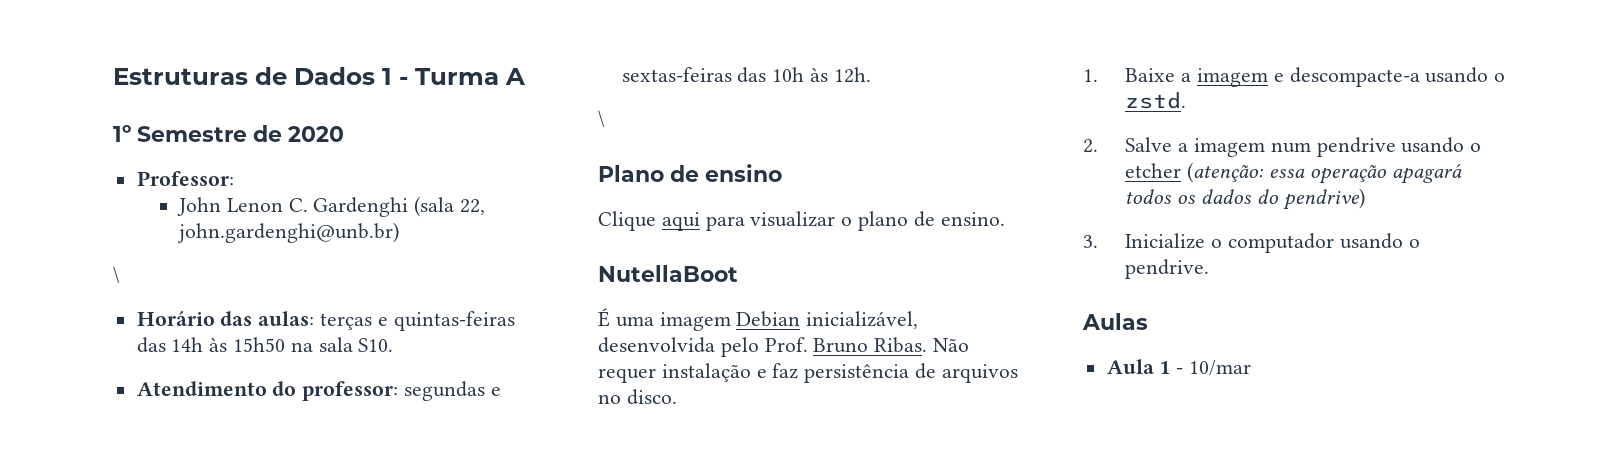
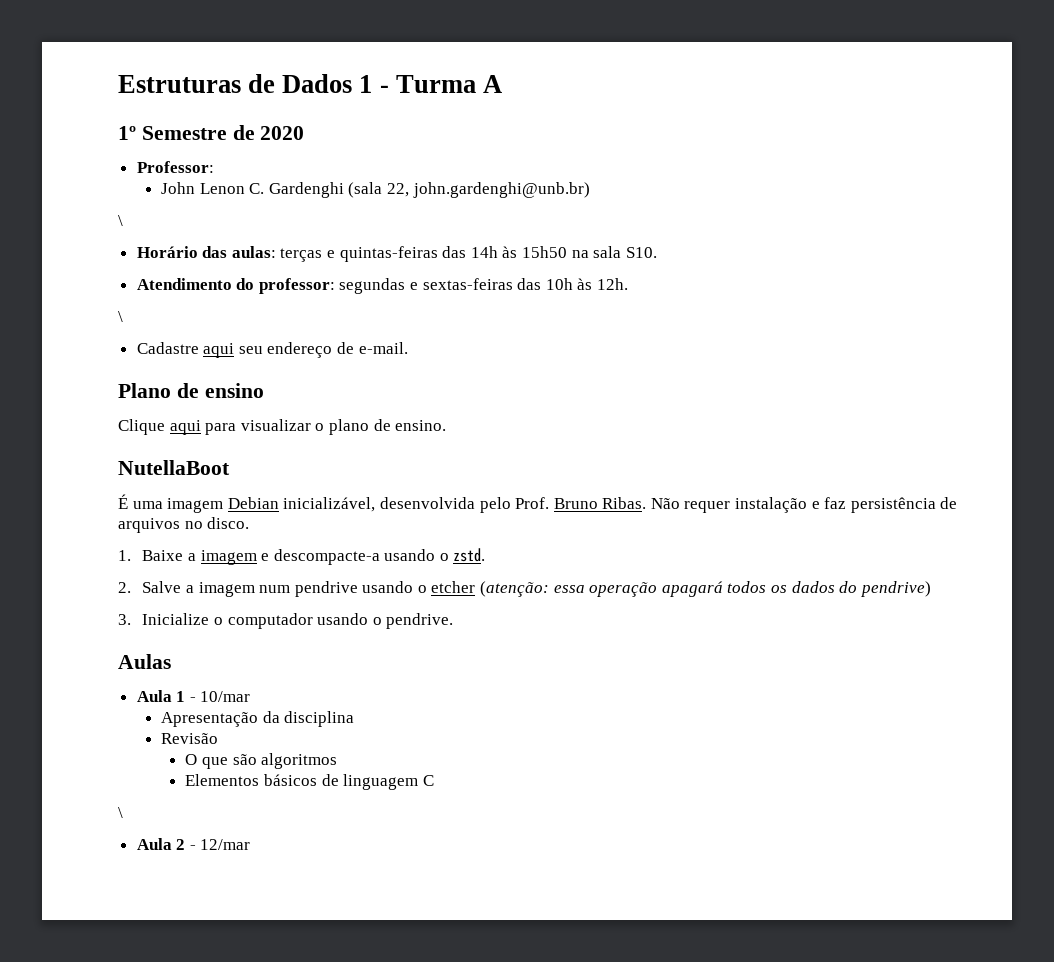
(605, 118) none -> [136,342,408,358] // Cadastre aqui seu endereço de e-mail.
(1252, 368) none -> [161,711,355,727] [161,733,219,744] [185,753,338,769] [185,774,434,790] [118,807,123,818] [136,838,251,850] // Apresentação da disciplina // Revisão // O que são algoritmos // Elementos básicos de linguagem C // \ // Aula 2 - 12/mar

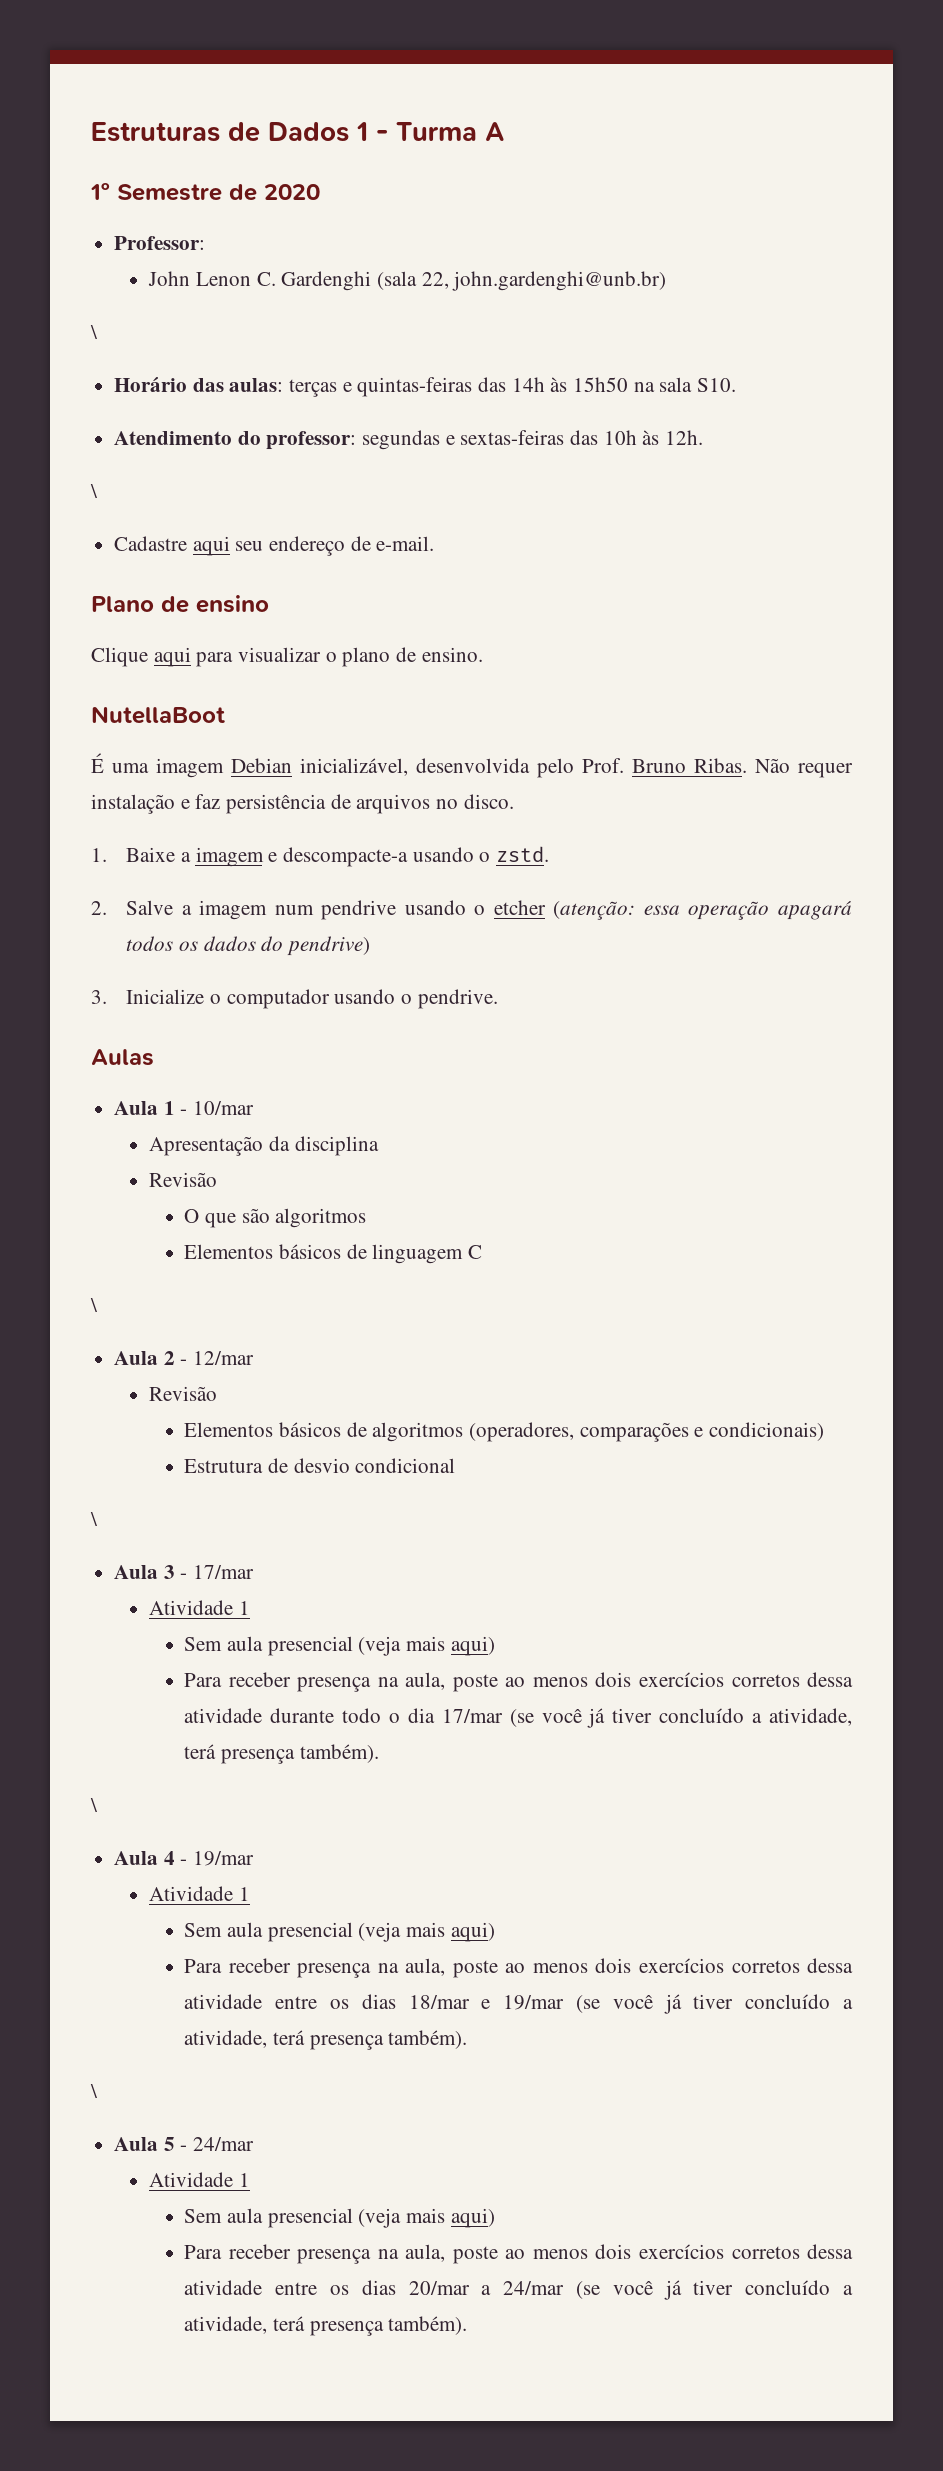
(251, 844) none -> [149,1386,218,1401] [184,1422,825,1442] [184,1458,456,1473] [90,1512,98,1526] [114,1565,255,1579] [149,1600,250,1615] [184,1636,495,1656] [184,1672,853,1692] [184,1708,853,1728] [184,1744,379,1764] [90,1798,98,1812] [114,1851,255,1866] [149,1886,250,1901] [184,1922,495,1942] [184,1958,853,1978] [184,1994,853,2014] [184,2030,468,2050] [90,2084,98,2098] [114,2137,255,2151] [149,2172,250,2187] [184,2208,495,2228] [184,2244,853,2264] [184,2280,853,2300] [184,2316,468,2336] // Revisão // Elementos básicos de algoritmos (operadores, comparações e condicionais) // Estrutura de desvio condicional // \ // Aula 3 - 17/mar // Atividade 1 // Sem aula presencial (veja mais aqui) // Para receber presença na aula, poste ao menos dois exercícios corretos dessa atividade durante todo o dia 17/mar (se você já tiver concluído a atividade, terá presença também). // \ // Aula 4 - 19/mar // Atividade 1 // Sem aula presencial (veja mais aqui) // Para receber presença na aula, poste ao menos dois exercícios corretos dessa atividade entre os dias 18/mar e 19/mar (se você já tiver concluído a atividade, terá presença também). // \ // Aula 5 - 24/mar // Atividade 1 // Sem aula presencial (veja mais aqui) // Para receber presença na aula, poste ao menos dois exercícios corretos dessa atividade entre os dias 20/mar a 24/mar (se você já tiver concluído a atividade, terá presença também).

